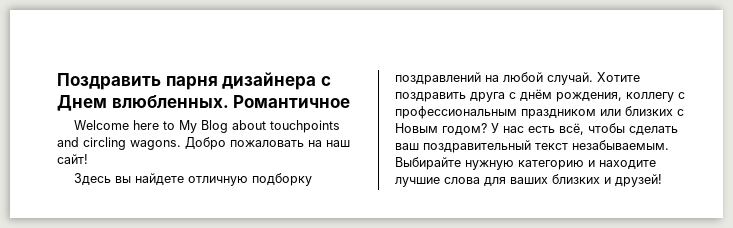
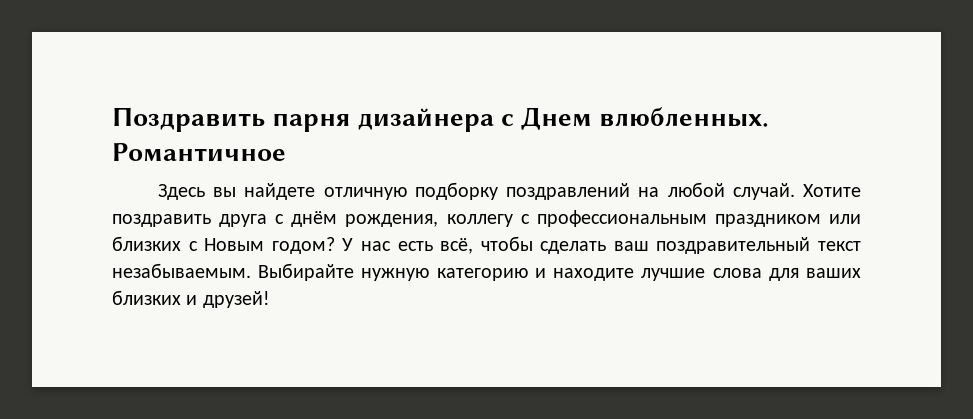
[74,120,341,133] [57,137,350,150] [57,154,88,164] // Welcome here to My Blog about touchpoints and circling wagons. Добро пожаловать на наш сайт! -> (286, 152) none

